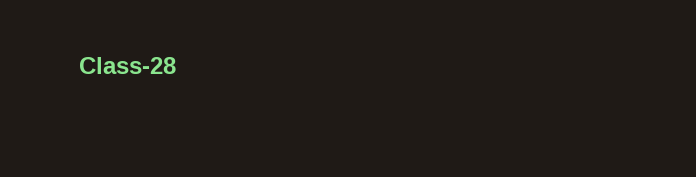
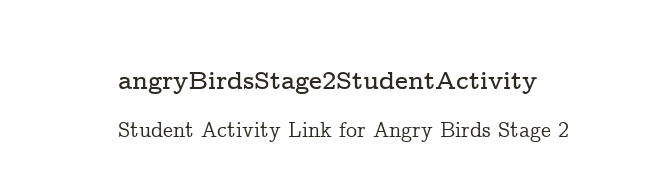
[79,57,176,74] Class-28 -> [118,72,537,94] [118,122,569,142] angryBirdsStage2StudentActivity // Student Activity Link for Angry Birds Stage 2

